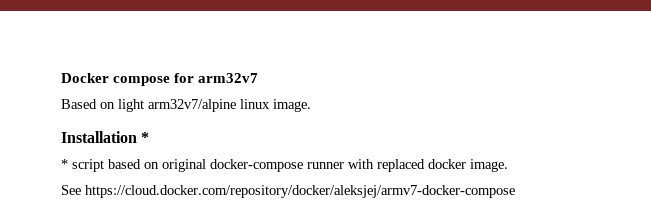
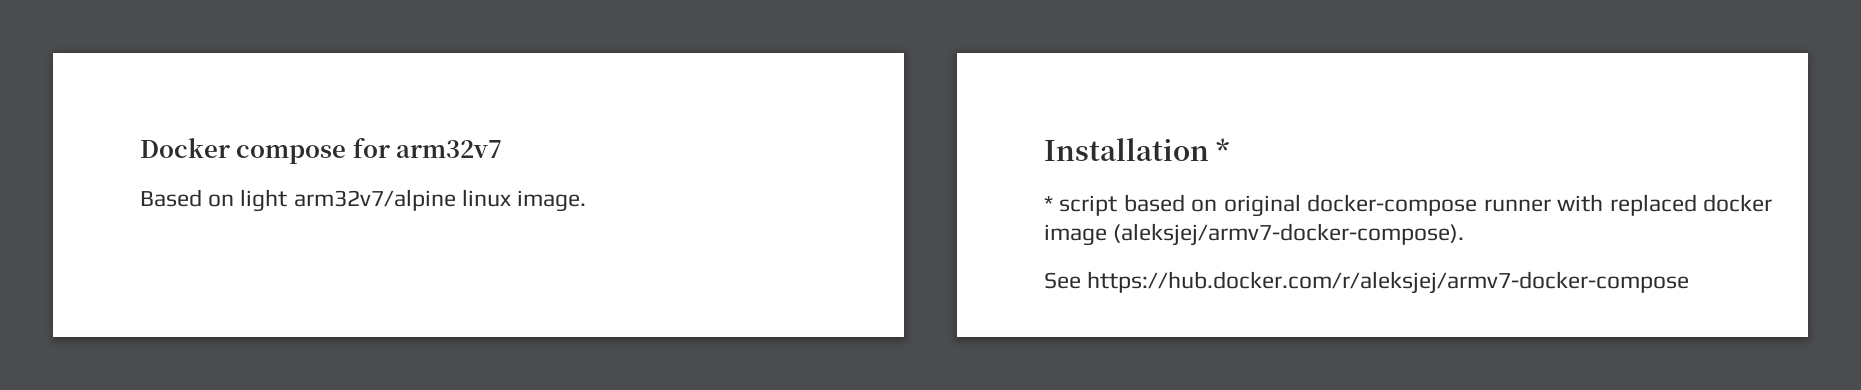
[470,159,508,172] image. -> [1044,223,1465,246] image (aleksjej/armv7-docker-compose).
[85,185,515,198] https://cloud.docker.com/repository/docker/aleksjej/armv7-docker-compose -> [1087,271,1690,294] https://hub.docker.com/r/aleksjej/armv7-docker-compose

